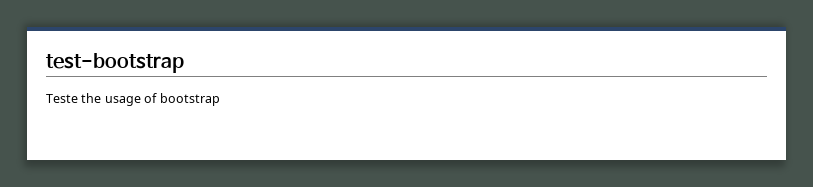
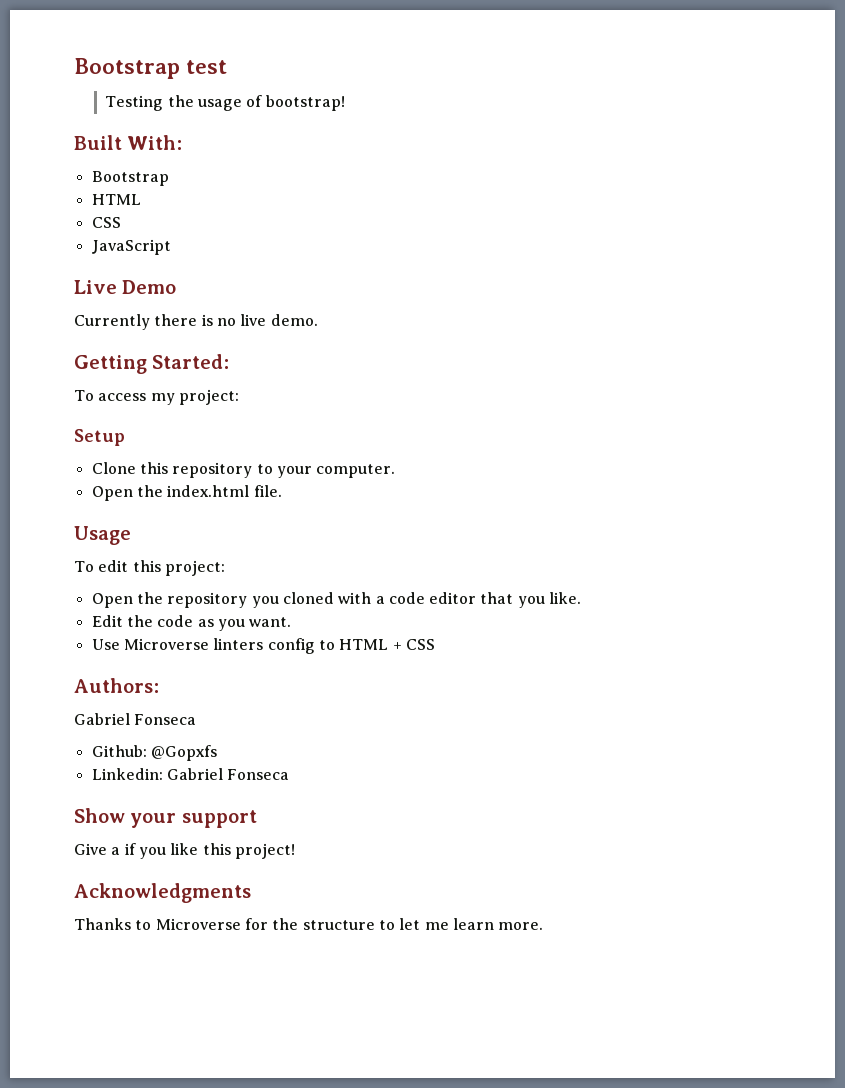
[46,53,184,73] [46,93,220,106] test-bootstrap // Teste the usage of bootstrap -> [74,58,228,79] [105,95,345,111] [74,135,183,150] [91,171,169,186] [91,194,141,205] [91,217,121,228] [91,239,171,255] [74,280,177,294] [74,314,318,330] [74,354,230,374] [74,389,239,405] [74,429,125,446] [91,462,396,478] [91,485,282,501] [74,526,131,545] [74,560,225,576] [91,592,582,608] [91,615,292,631] [91,638,435,654] [74,678,159,693] [74,713,197,725] [91,745,217,761] [91,768,290,780] [74,808,257,828] [74,843,295,859] [74,883,251,903] [74,918,544,930] Bootstrap test // Testing the usage of bootstrap! // Built With: // Bootstrap // HTML // CSS // JavaScript // Live Demo // Currently there is no live demo. // Getting Started: // To access my project: // Setup // Clone this repository to your computer. // Open the index.html file. // Usage // To edit this project: // Open the repository you cloned with a code editor that you like. // Edit the code as you want. // Use Microverse linters config to HTML + CSS // Authors: // Gabriel Fonseca // Github: @Gopxfs // Linkedin: Gabriel Fonseca // Show your support // Give a if you like this project! // Acknowledgments // Thanks to Microverse for the structure to let me learn more.

